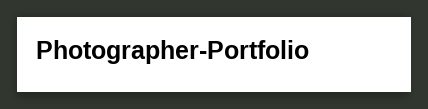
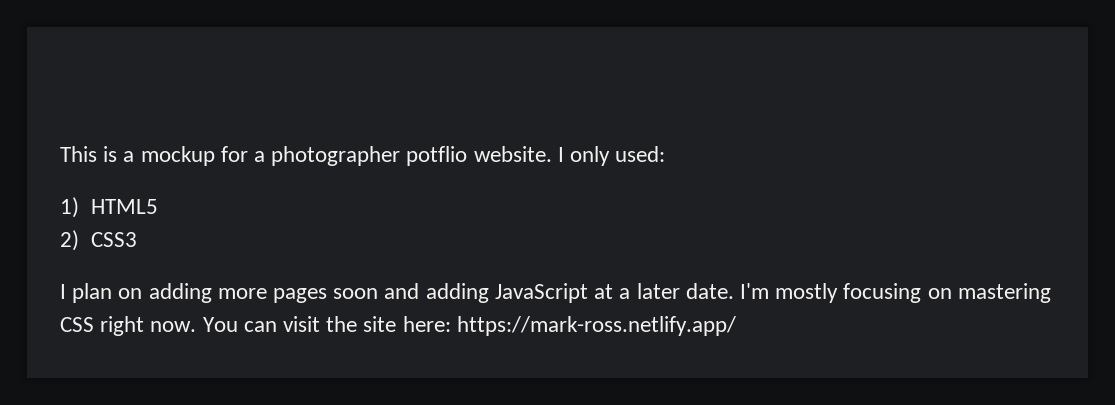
[36,40,309,64] Photographer-Portfolio -> [60,146,666,166] [60,197,158,218] [60,230,137,251] [60,283,1051,303] [60,316,736,336] This is a mockup for a photographer potflio website. I only used: // 1) HTML5 // 2) CSS3 // I plan on adding more pages soon and adding JavaScript at a later date. I'm mostly focusing on mastering CSS right now. You can visit the site here: https://mark-ross.netlify.app/

